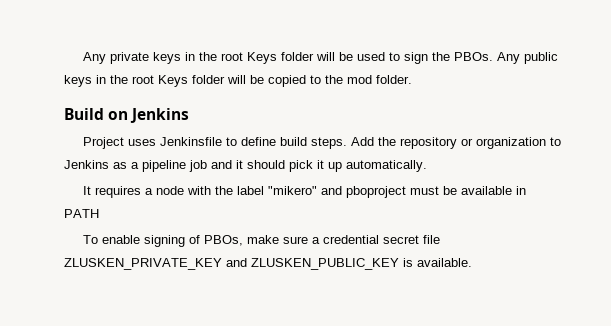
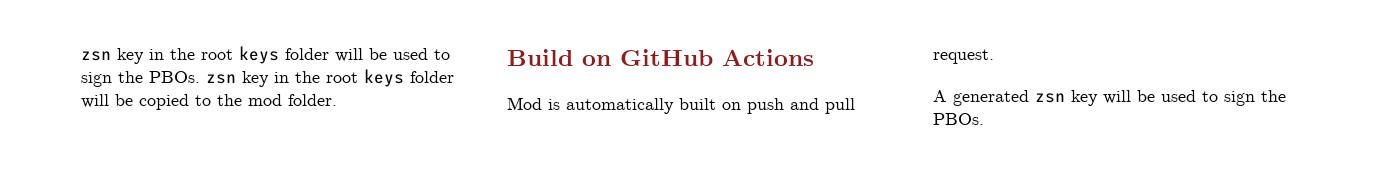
[82,52,277,64] Any private keys in the root Keys -> [81,46,279,64] zsn key in the root keys
[496,52,558,64] [64,75,188,87] Any public keys in the root Keys -> [206,69,404,87] zsn key in the root keys
[130,108,190,123] [82,137,561,149] [64,160,427,172] [82,186,526,198] [64,209,99,218] [82,235,440,247] [64,258,472,270] Jenkins // Project uses Jenkinsfile to define build steps. Add the repository or organization to Jenkins as a pipeline job and it should pick it up automatically. // It requires a node with the label "mikero" and pboproject must be available in PATH // To enable signing of PBOs, make sure a credential secret file ZLUSKEN_PRIVATE_KEY and ZLUSKEN_PUBLIC_KEY is available. -> [620,49,814,66] [507,97,855,114] [933,49,994,64] [933,90,1286,106] [933,113,984,125] GitHub Actions // Mod is automatically built on push and pull request. // A generated zsn key will be used to sign the PBOs.

